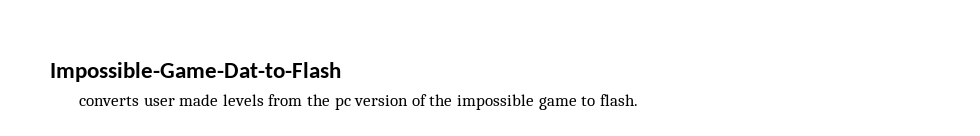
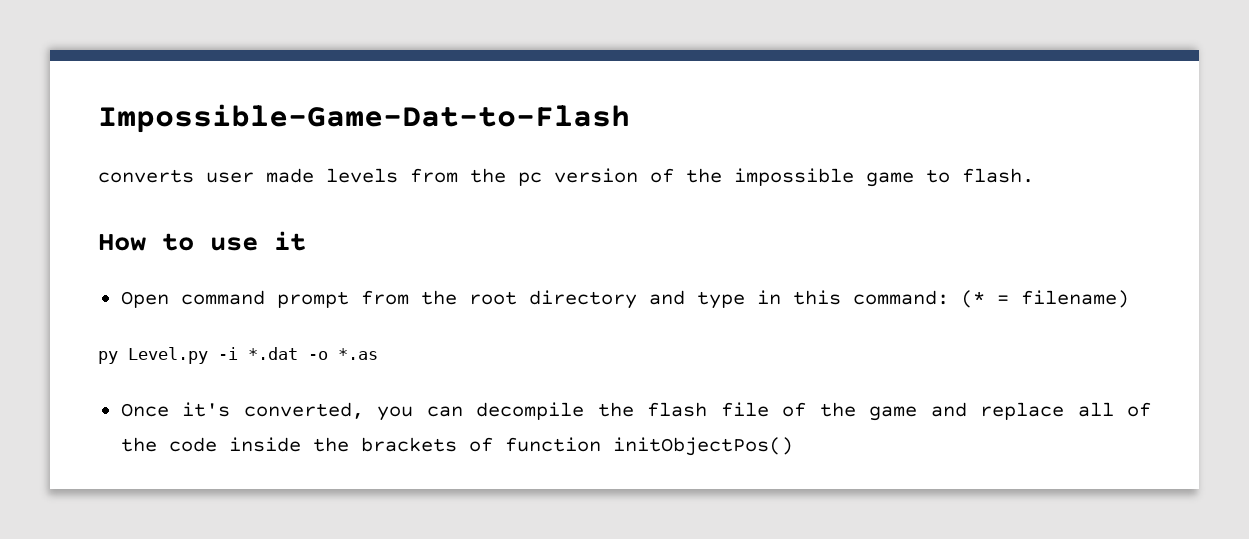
(638, 100) none -> [98,231,306,251] [120,290,1129,309] [98,347,378,364] [120,402,1151,421] [120,437,793,456] // How to use it // Open command prompt from the root directory and type in this command: (* = filename) // py Level.py -i *.dat -o *.as // Once it's converted, you can decompile the flash file of the game and replace all of the code inside the brackets of function initObjectPos()

